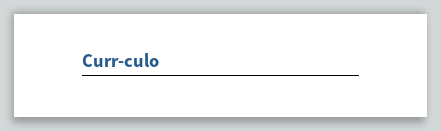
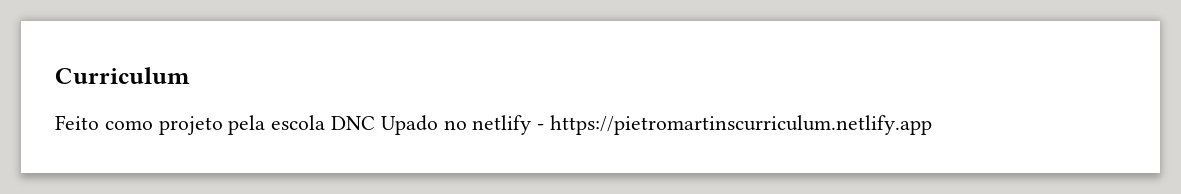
[82,53,159,67] Curr-culo -> [55,67,190,84] [55,115,933,135] Curriculum // Feito como projeto pela escola DNC Upado no netlify - https://pietromartinscurriculum.netlify.app

